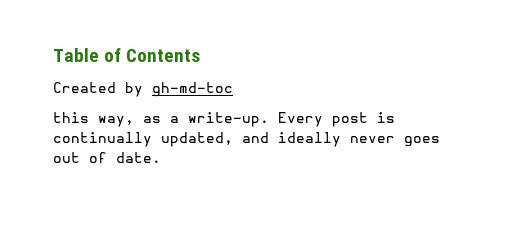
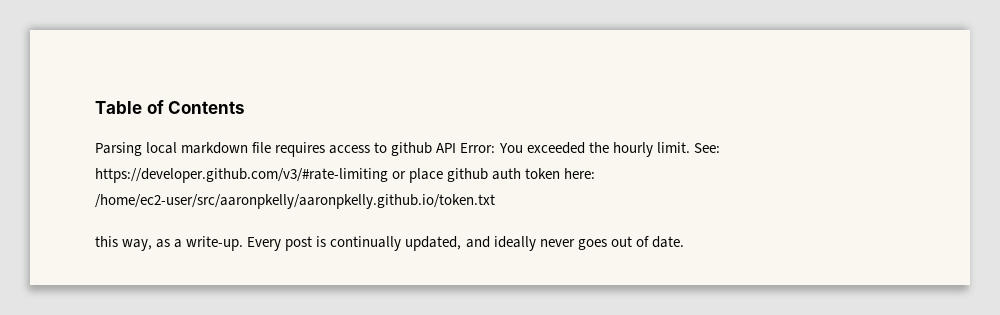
[53,82,233,97] Created by gh-md-toc -> [95,142,720,157] [95,168,596,183] [95,194,495,209] Parsing local markdown file requires access to github API Error: You exceeded the hourly limit. See: https://developer.github.com/v3/#rate-limiting or place github auth token here: /home/ec2-user/src/aaronpkelly/aaronpkelly.github.io/token.txt

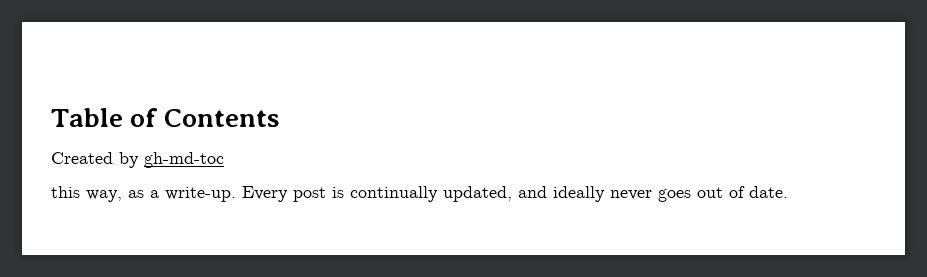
[95,142,720,157] [95,168,596,183] [95,194,495,209] Parsing local markdown file requires access to github API Error: You exceeded the hourly limit. See: https://developer.github.com/v3/#rate-limiting or place github auth token here: /home/ec2-user/src/aaronpkelly/aaronpkelly.github.io/token.txt -> [51,152,224,168] Created by gh-md-toc

